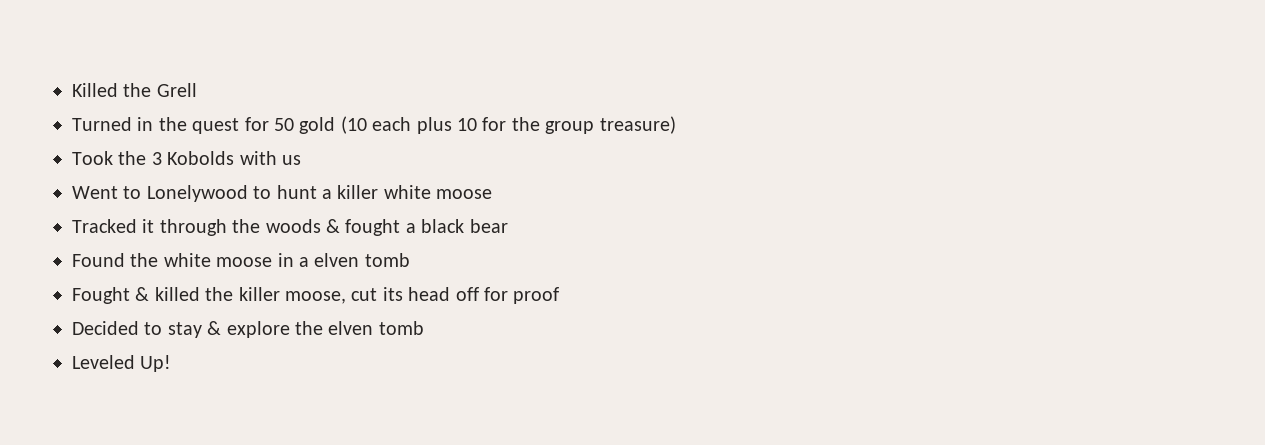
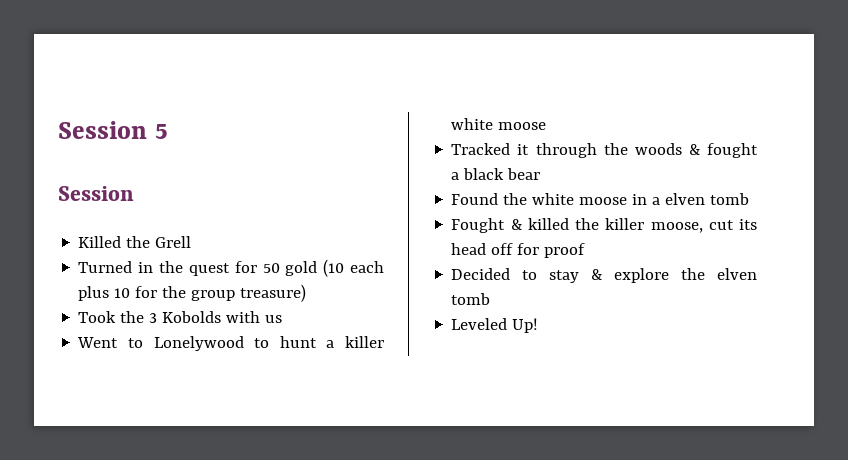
(72, 90) none -> [58,121,168,139] [58,186,134,201] Session 5 // Session //

